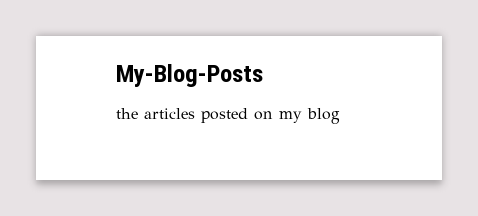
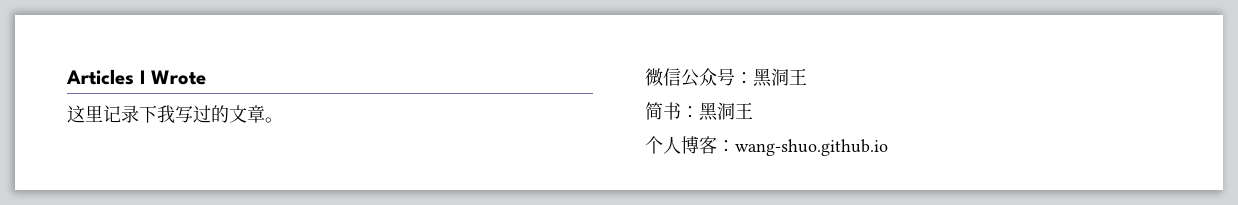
[116,64,263,87] [116,108,340,124] My-Blog-Posts // the articles posted on my blog -> [66,69,207,85] [67,105,283,123] [645,68,807,87] [645,102,753,121] [645,136,888,156] Articles I Wrote // 这里记录下我写过的文章。 // 微信公众号：黑洞王 // 简书：黑洞王 // 个人博客：wang-shuo.github.io

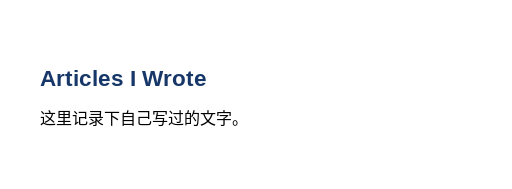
[157,105,175,123] 我 -> [120,110,152,126] 自己
[247,105,265,123] 章 -> [216,110,232,126] 字
[645,68,807,87] [645,102,753,121] [645,136,888,156] // 微信公众号：黑洞王 // 简书：黑洞王 // 个人博客：wang-shuo.github.io -> (248, 123) none

